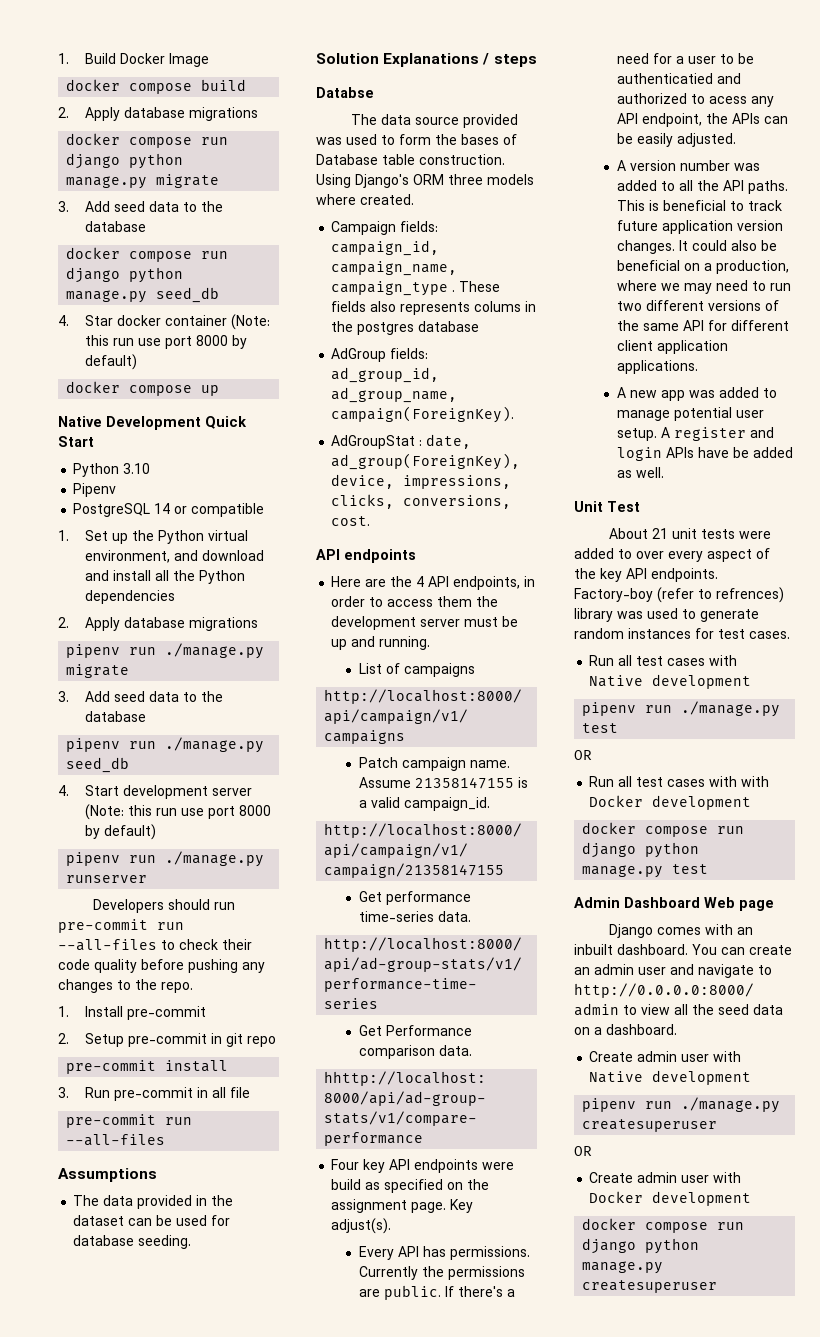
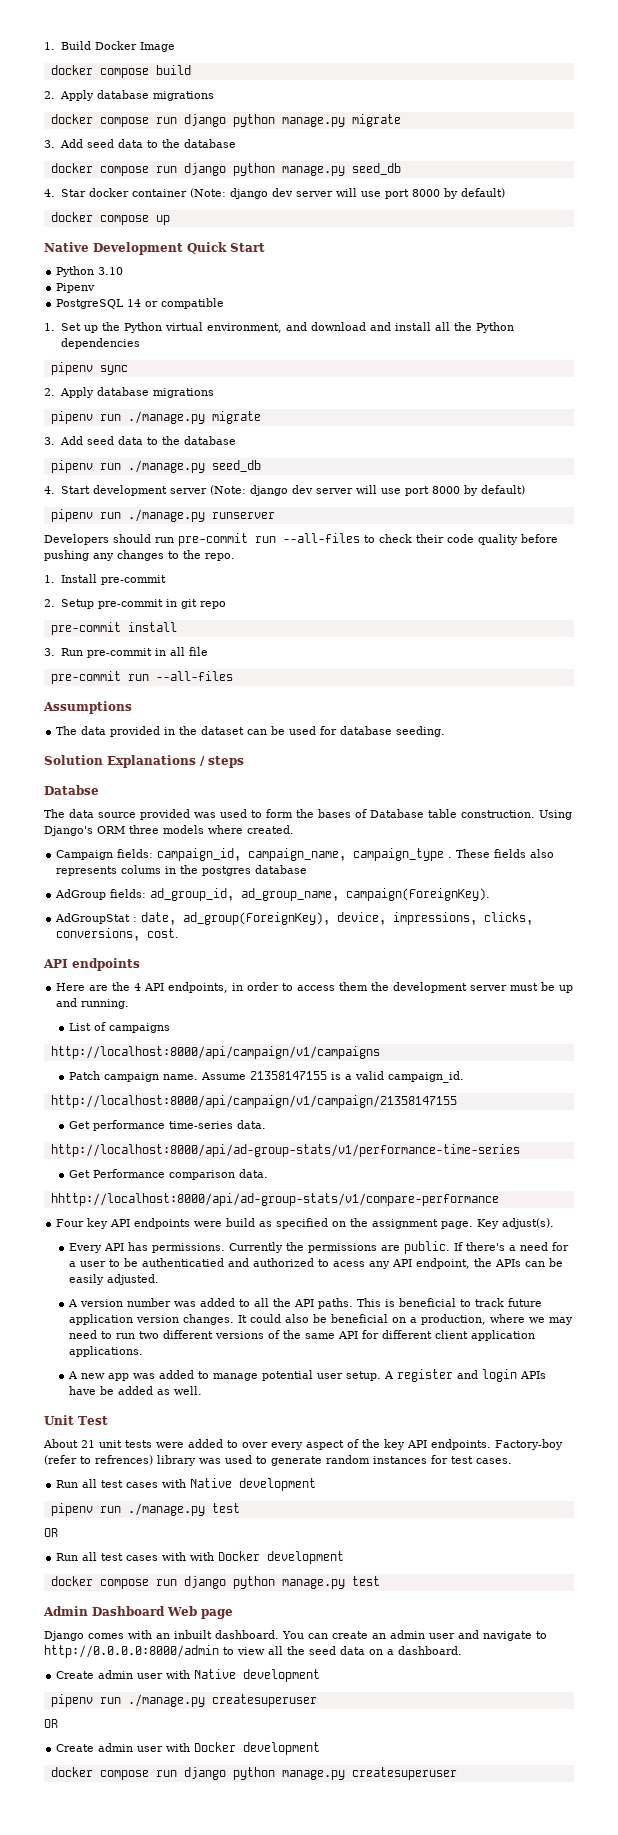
[85,335,135,346] this run -> [229,188,357,199] django dev server will
(176, 597) none -> [50,362,128,375] // pipenv sync
[128,805,178,816] this run -> [249,485,377,496] django dev server will

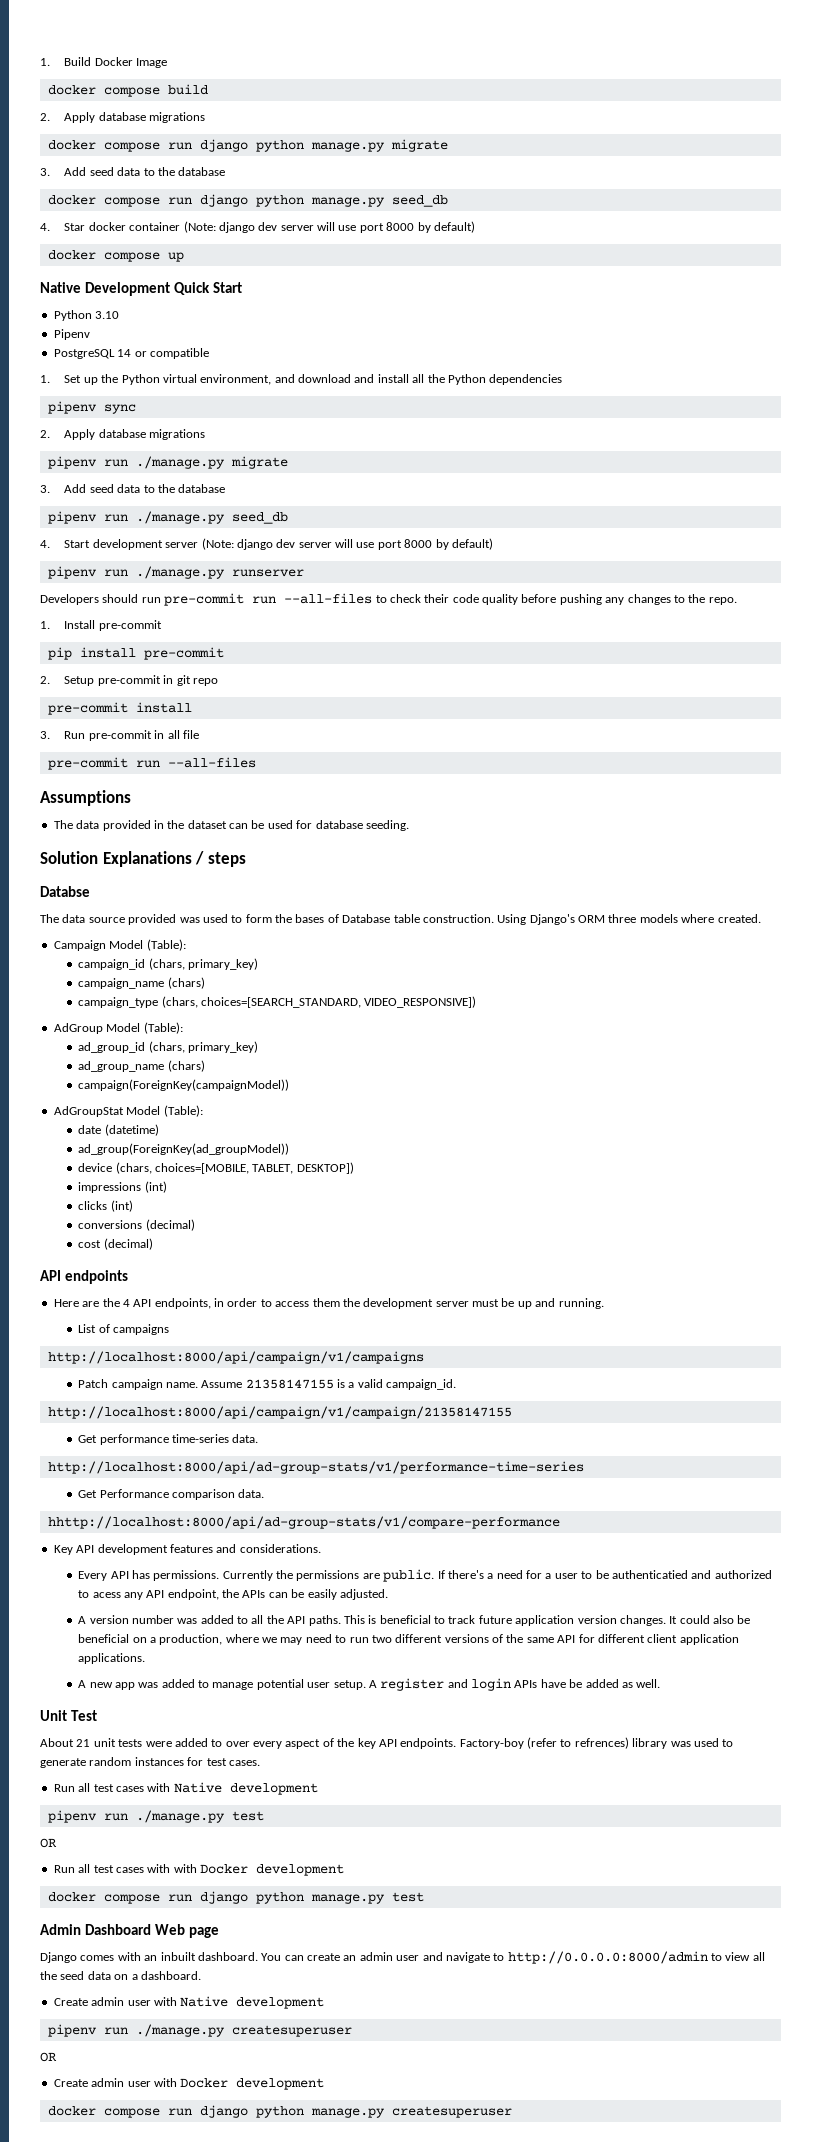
(166, 580) none -> [47,647,224,660] // pip install pre-commit
[117,848,555,861] [56,865,308,876] [55,888,491,901] [55,912,534,925] [56,928,180,941] fields: campaign_id, campaign_name, campaign_type . These fields also represents colums in the postgres database // AdGroup fields: ad_group_id, ad_group_name, campaign(ForeignKey). // AdGroupStat : date, ad_group(ForeignKey), device, impressions, clicks, conversions, cost. -> [109,939,186,951] [78,958,258,970] [78,977,205,989] [78,996,477,1008] [53,1022,183,1034] [78,1041,258,1053] [78,1060,205,1072] [78,1079,290,1091] [53,1105,203,1117] [78,1124,159,1136] [78,1143,290,1155] [78,1162,354,1174] [78,1181,167,1193] [78,1200,133,1212] [78,1219,195,1231] [78,1238,153,1250] Model (Table): // campaign_id (chars, primary_key) // campaign_name (chars) // campaign_type (chars, choices=[SEARCH_STANDARD, VIDEO_RESPONSIVE]) // AdGroup Model (Table): // ad_group_id (chars, primary_key) // ad_group_name (chars) // campaign(ForeignKey(campaignModel)) // AdGroupStat Model (Table): // date (datetime) // ad_group(ForeignKey(ad_groupModel)) // device (chars, choices=[MOBILE, TABLET, DESKTOP]) // impressions (int) // clicks (int) // conversions (decimal) // cost (decimal)
[56,1218,555,1229] Four key API endpoints were build as specified on the assignment page. Key adjust(s). -> [53,1544,321,1555] Key API development features and considerations.

